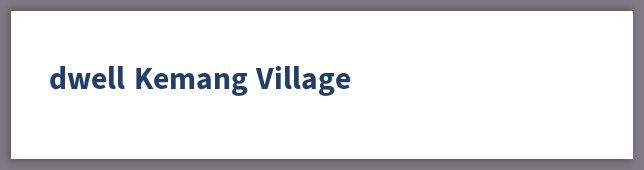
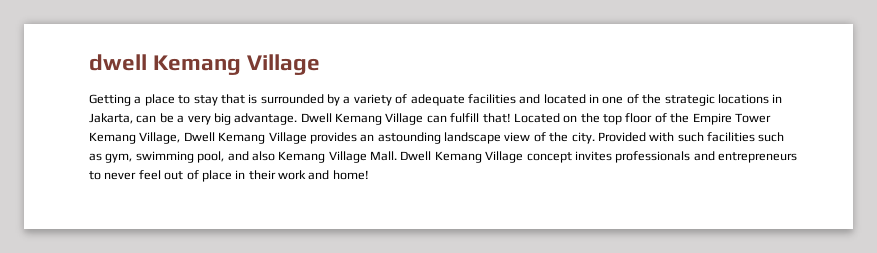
(352, 81) none -> [89,94,783,106] [89,113,771,125] [89,132,785,144] [89,151,797,163] [89,170,369,182] // Getting a place to stay that is surrounded by a variety of adequate facilities and located in one of the strategic locations in Jakarta, can be a very big advantage. Dwell Kemang Village can fulfill that! Located on the top floor of the Empire Tower Kemang Village, Dwell Kemang Village provides an astounding landscape view of the city. Provided with such facilities such as gym, swimming pool, and also Kemang Village Mall. Dwell Kemang Village concept invites professionals and entrepreneurs to never feel out of place in their work and home!

